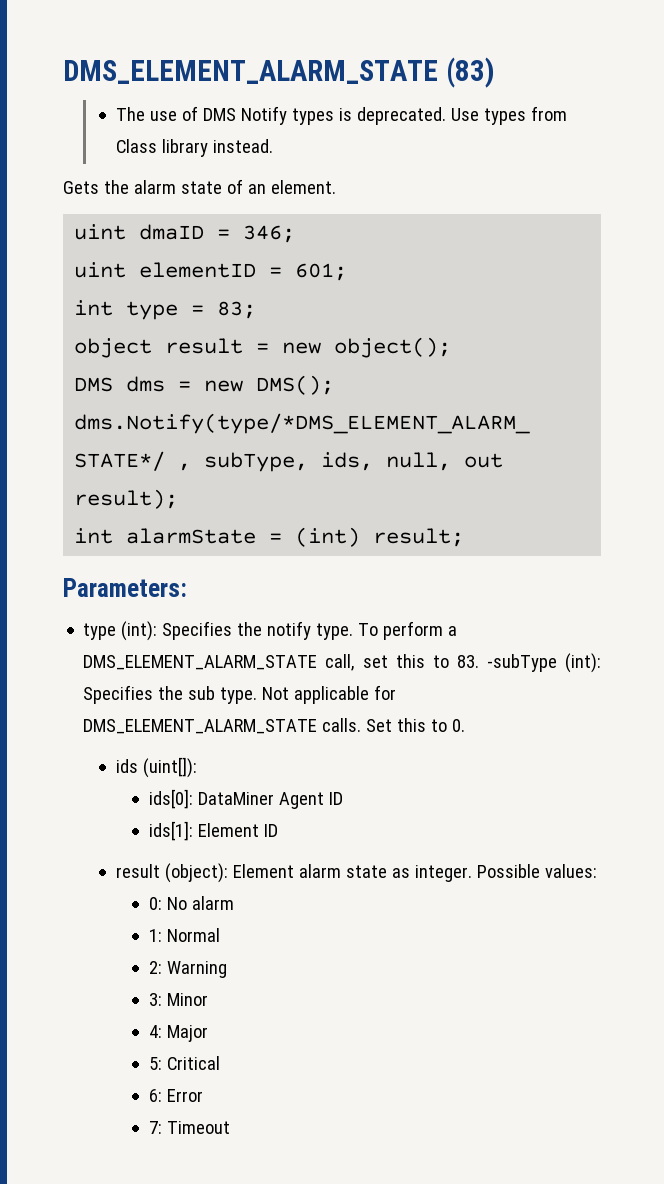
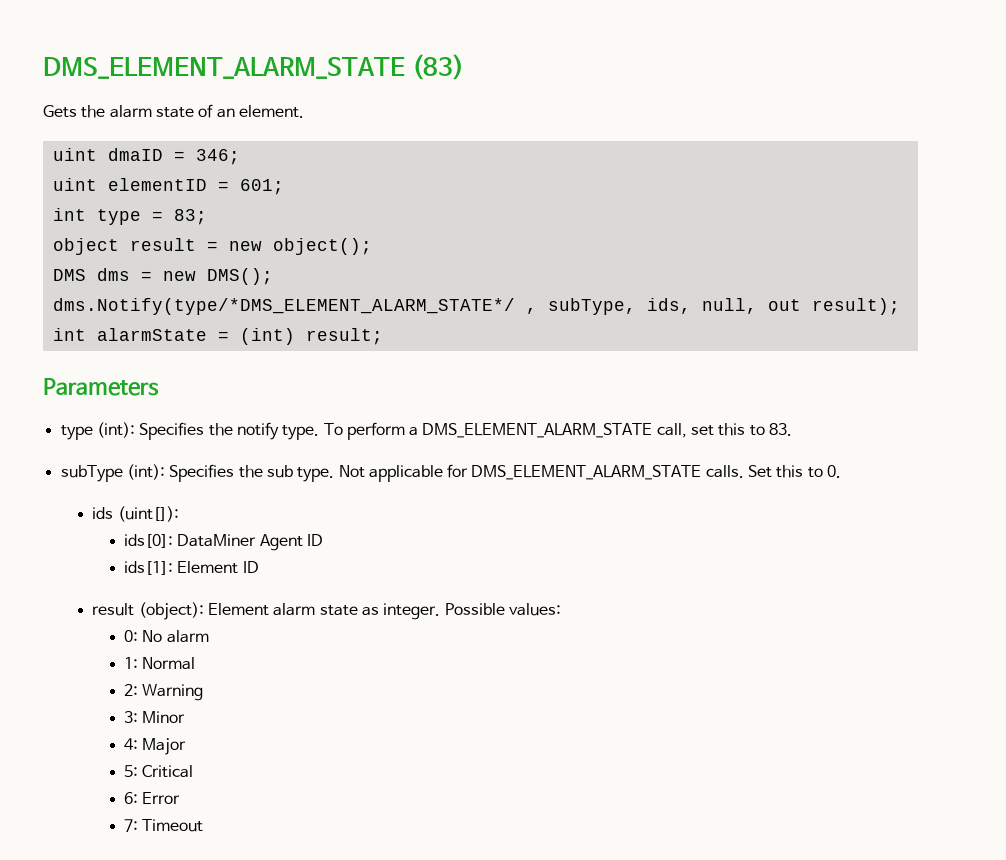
[116,106,568,125] [116,139,274,157] // The use of DMS Notify types is deprecated. Use types from Class library instead. -> (464, 67) none
[63,578,187,597] Parameters: -> [43,378,159,396] Parameters
[486,654,557,672] -subType -> [60,465,123,482] // subType

